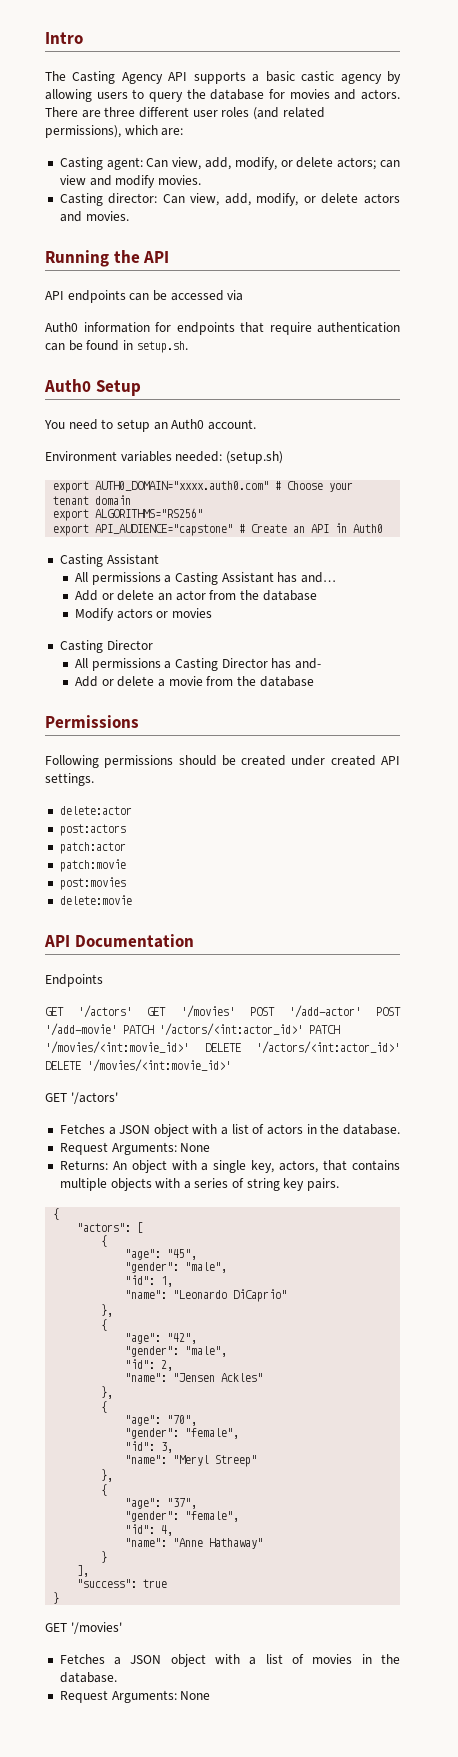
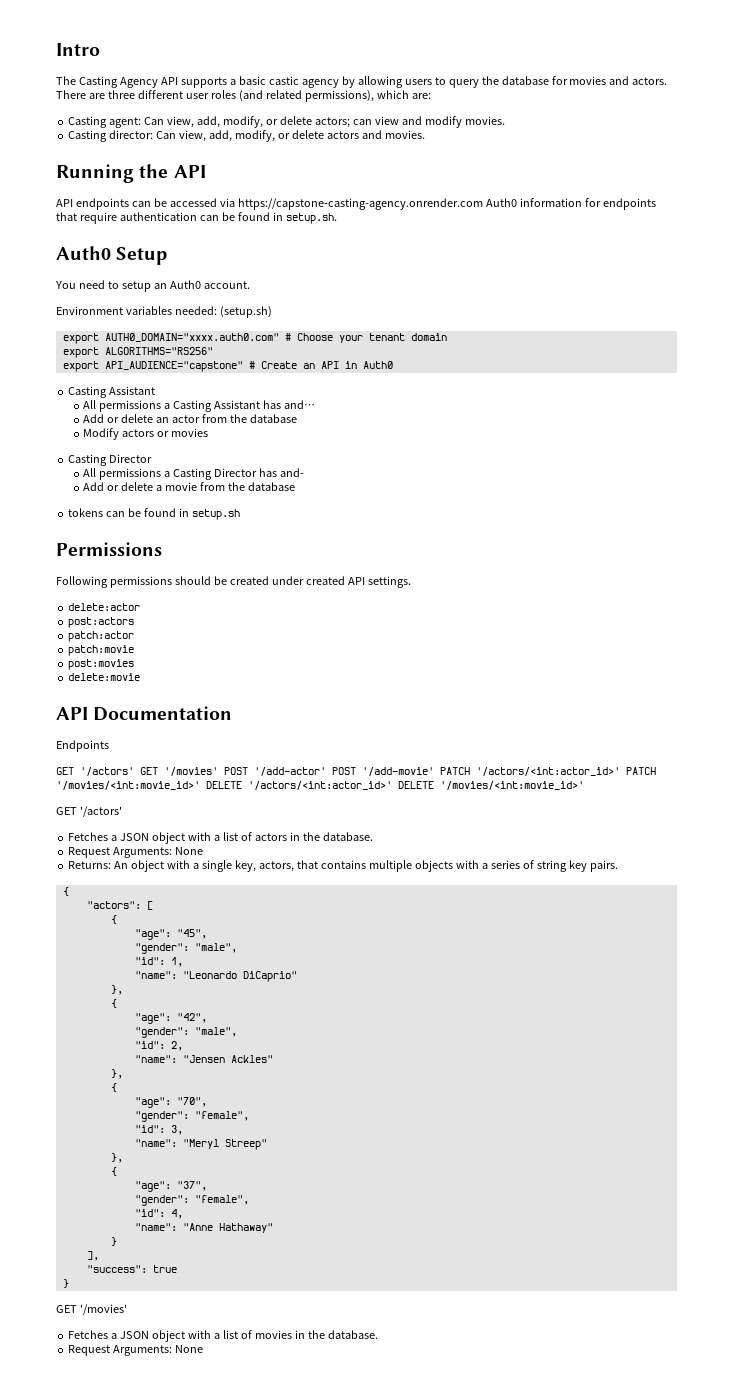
(244, 295) // -> [237,198,483,210] https://capstone-casting-agency.onrender.com
(314, 681) none -> [68,508,240,520] // tokens can be found in setup.sh

